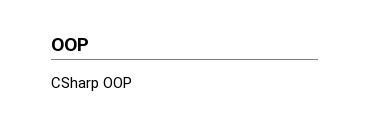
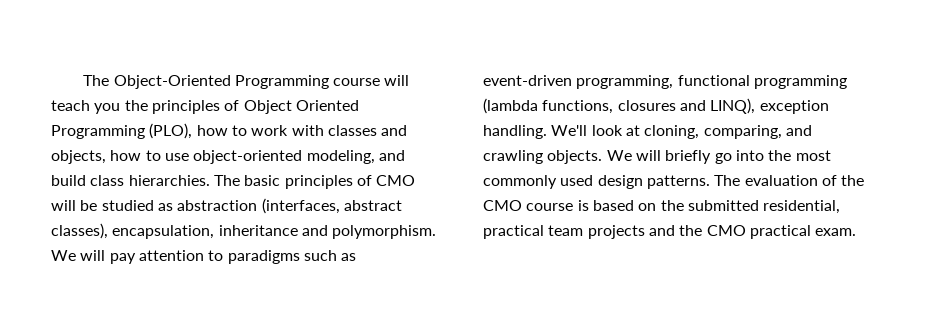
[51,38,89,51] [51,77,133,91] OOP // CSharp OOP -> [83,75,410,89] [51,100,359,114] [51,123,408,139] [51,150,405,164] [51,175,416,189] [51,198,402,214] [51,223,437,239] [51,250,357,264] [483,75,847,89] [483,98,829,114] [483,125,812,139] [483,150,831,164] [483,175,865,189] [483,200,841,214] [483,225,857,239] The Object-Oriented Programming course will teach you the principles of Object Oriented Programming (PLO), how to work with classes and objects, how to use object-oriented modeling, and build class hierarchies. The basic principles of CMO will be studied as abstraction (interfaces, abstract classes), encapsulation, inheritance and polymorphism. We will pay attention to paradigms such as event-driven programming, functional programming (lambda functions, closures and LINQ), exception handling. We'll look at cloning, comparing, and crawling objects. We will briefly go into the most commonly used design patterns. The evaluation of the CMO course is based on the submitted residential, practical team projects and the CMO practical exam.

